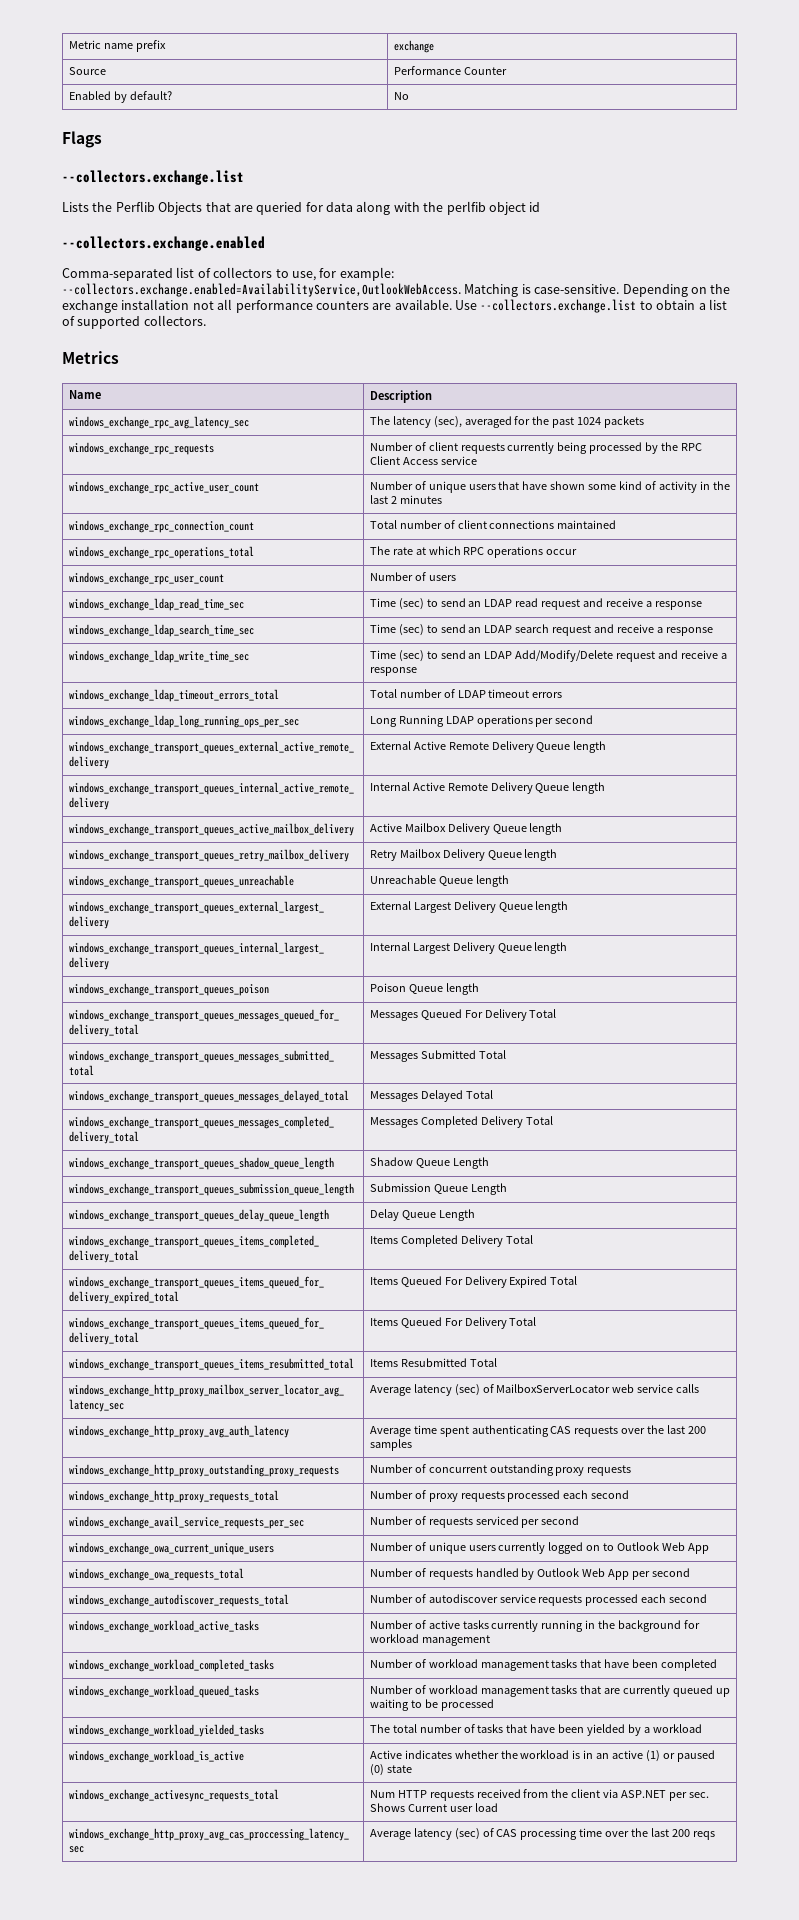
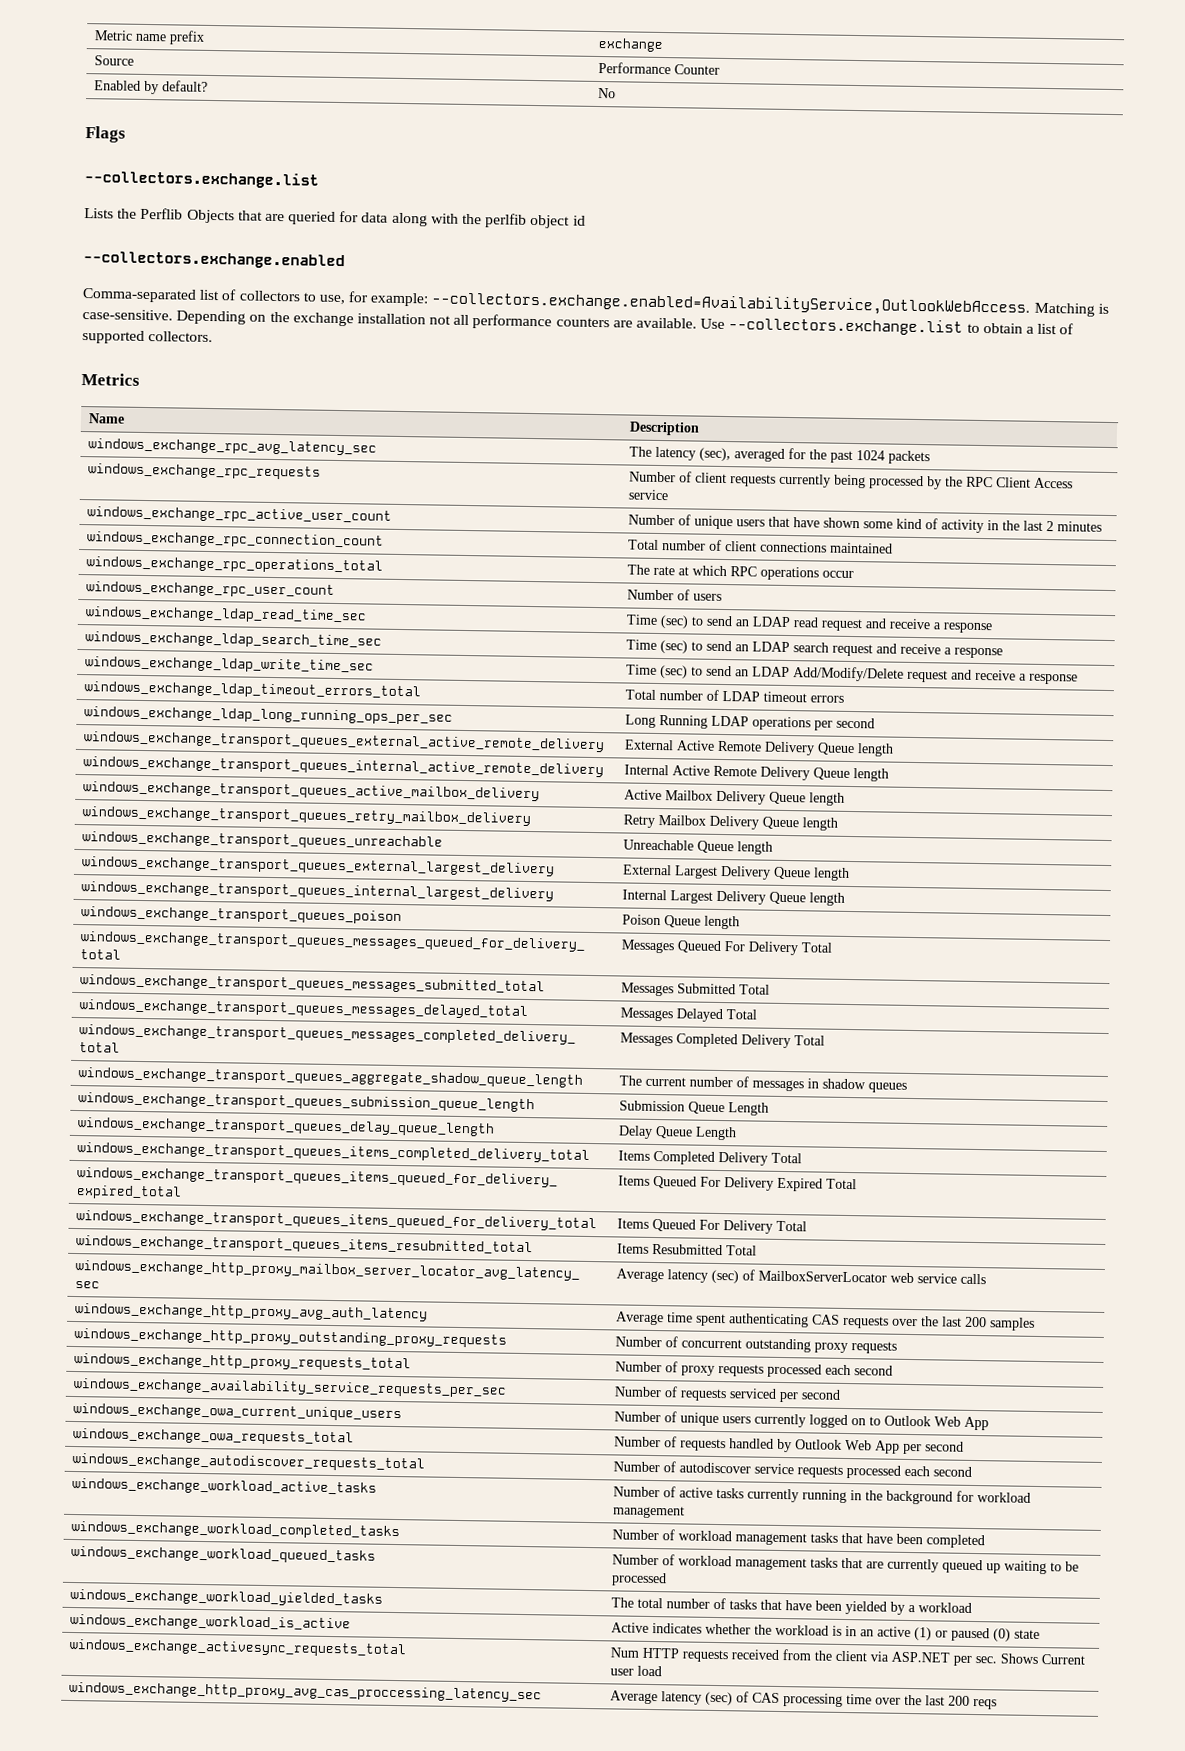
[68,1157,334,1170] [369,1157,489,1169] windows_exchange_transport_queues_shadow_queue_length | Shadow Queue Length -> [78,1067,584,1088] [619,1075,908,1093] windows_exchange_transport_queues_aggregate_shadow_queue_length | The current number of messages in shadow queues
[68,1516,304,1529] windows_exchange_avail_service_requests_per_sec -> [73,1378,508,1398] windows_exchange_availability_service_requests_per_sec

